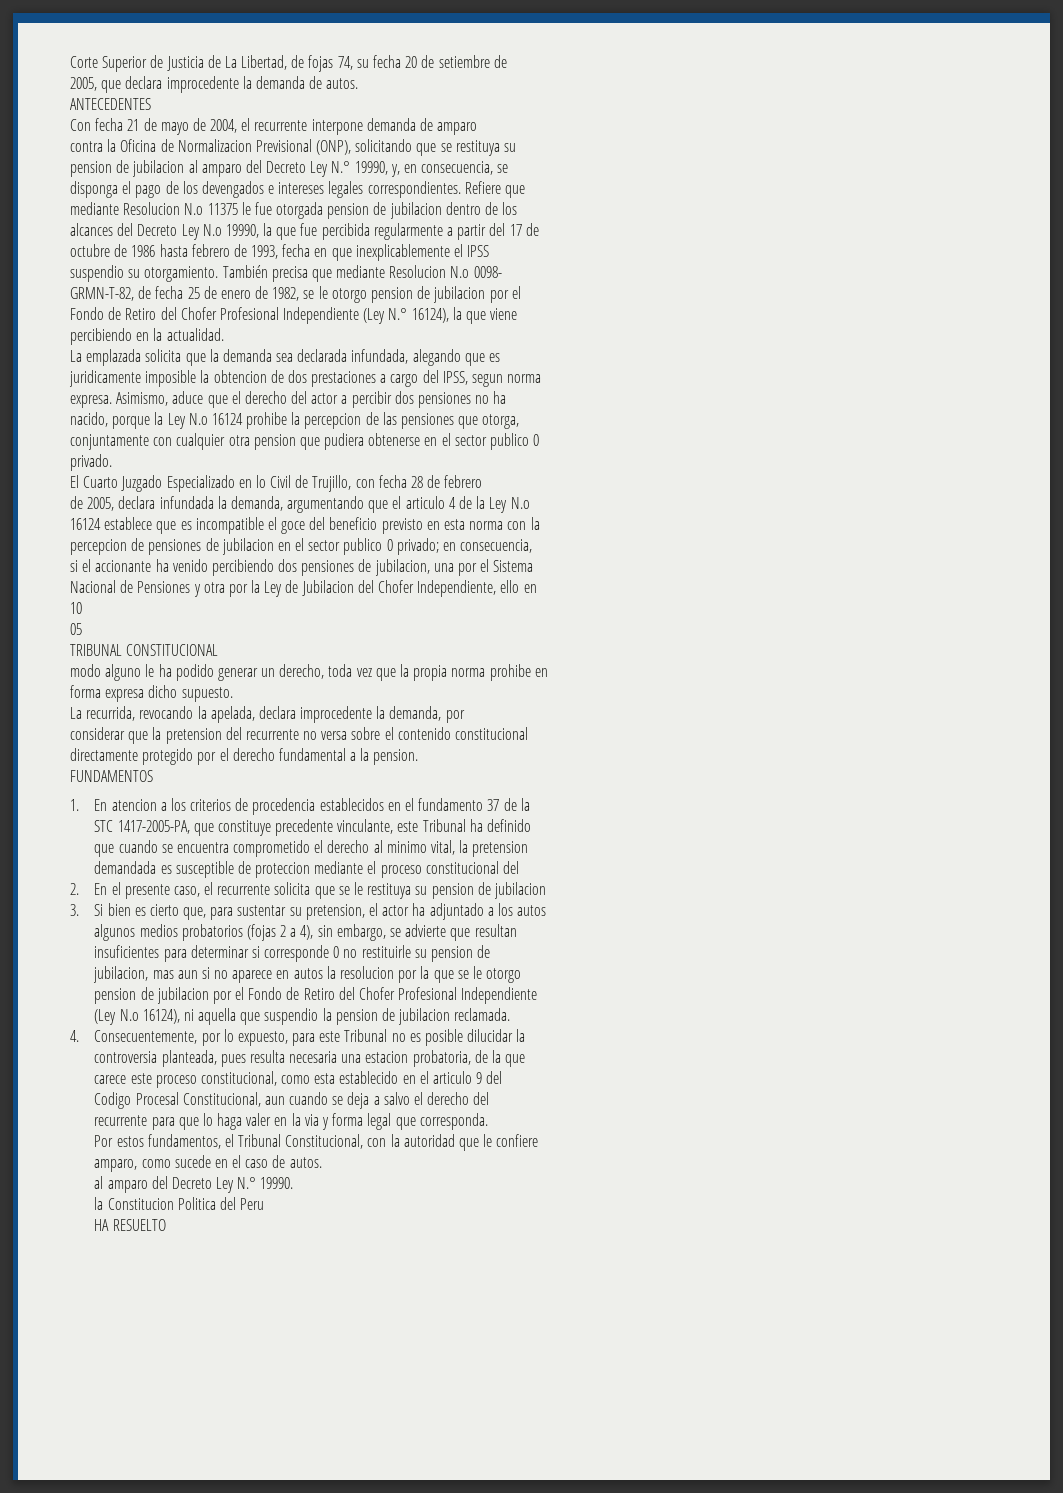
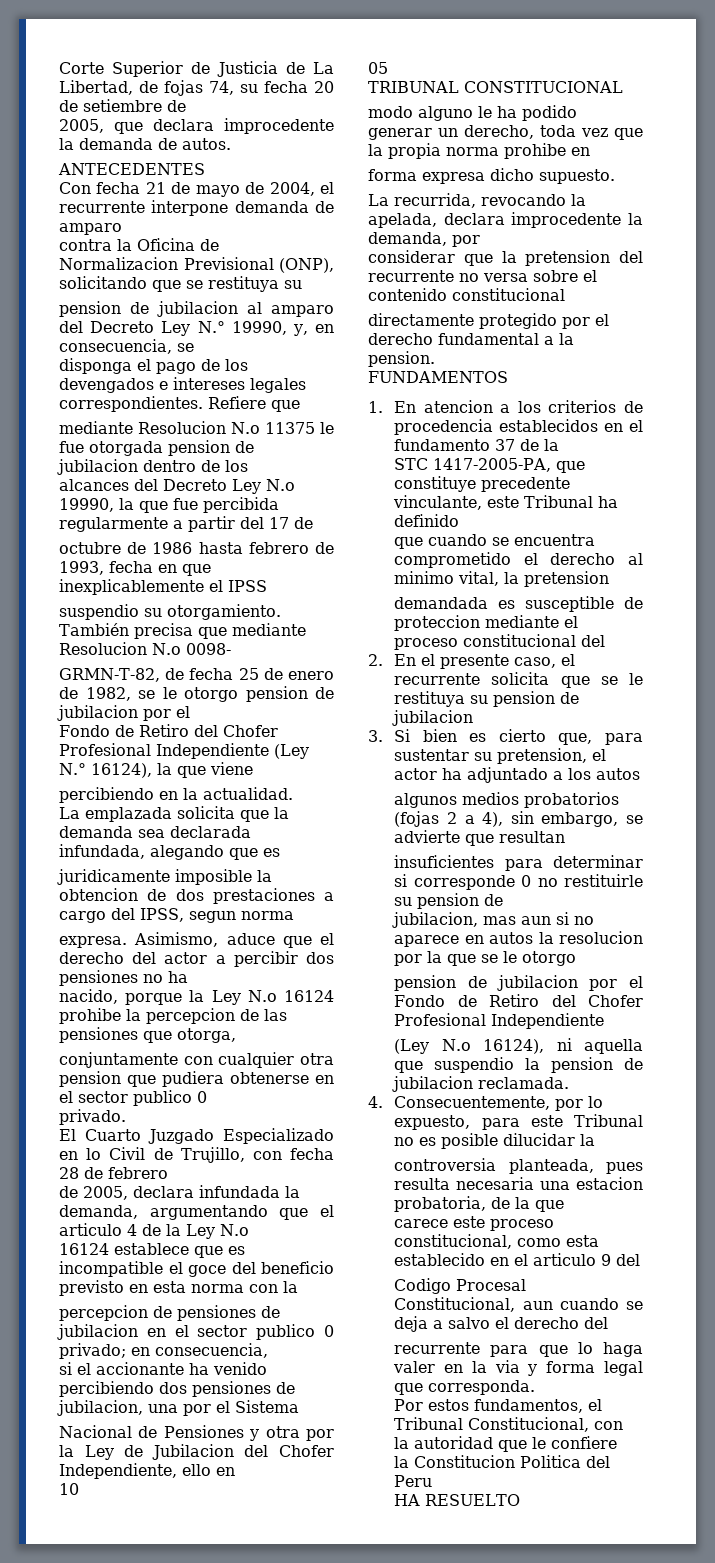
[94,1155,322,1172] [94,1176,294,1193] // amparo, como sucede en el caso de autos. // al amparo del Decreto Ley N.° 19990. -> (618, 1442) none

